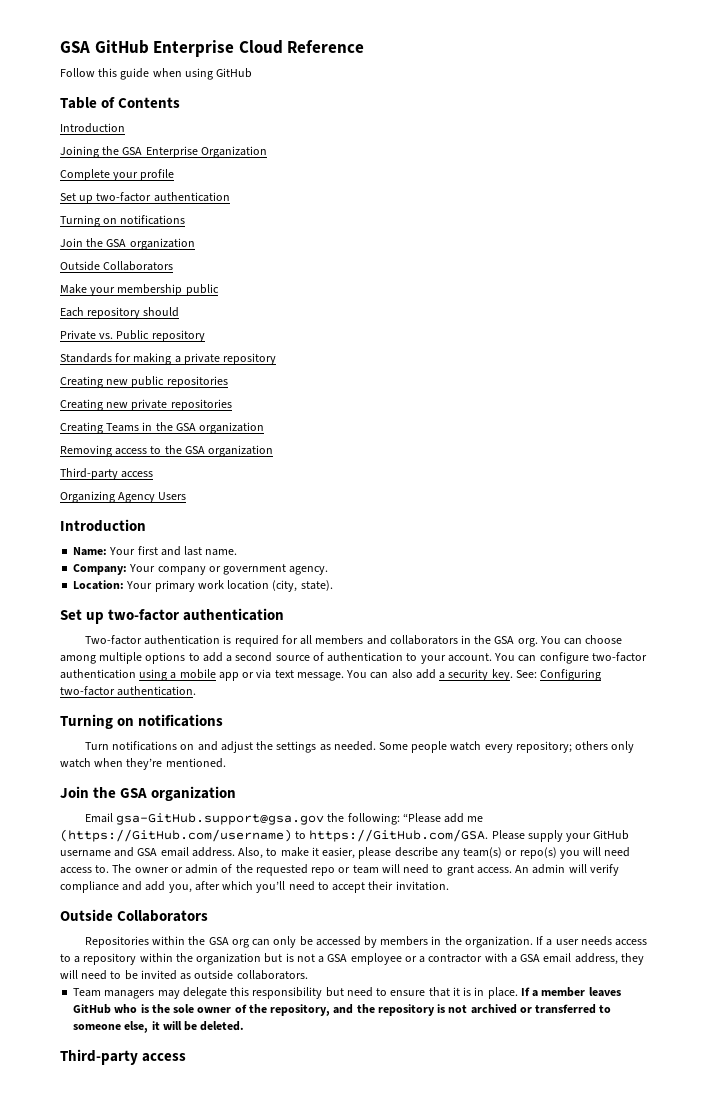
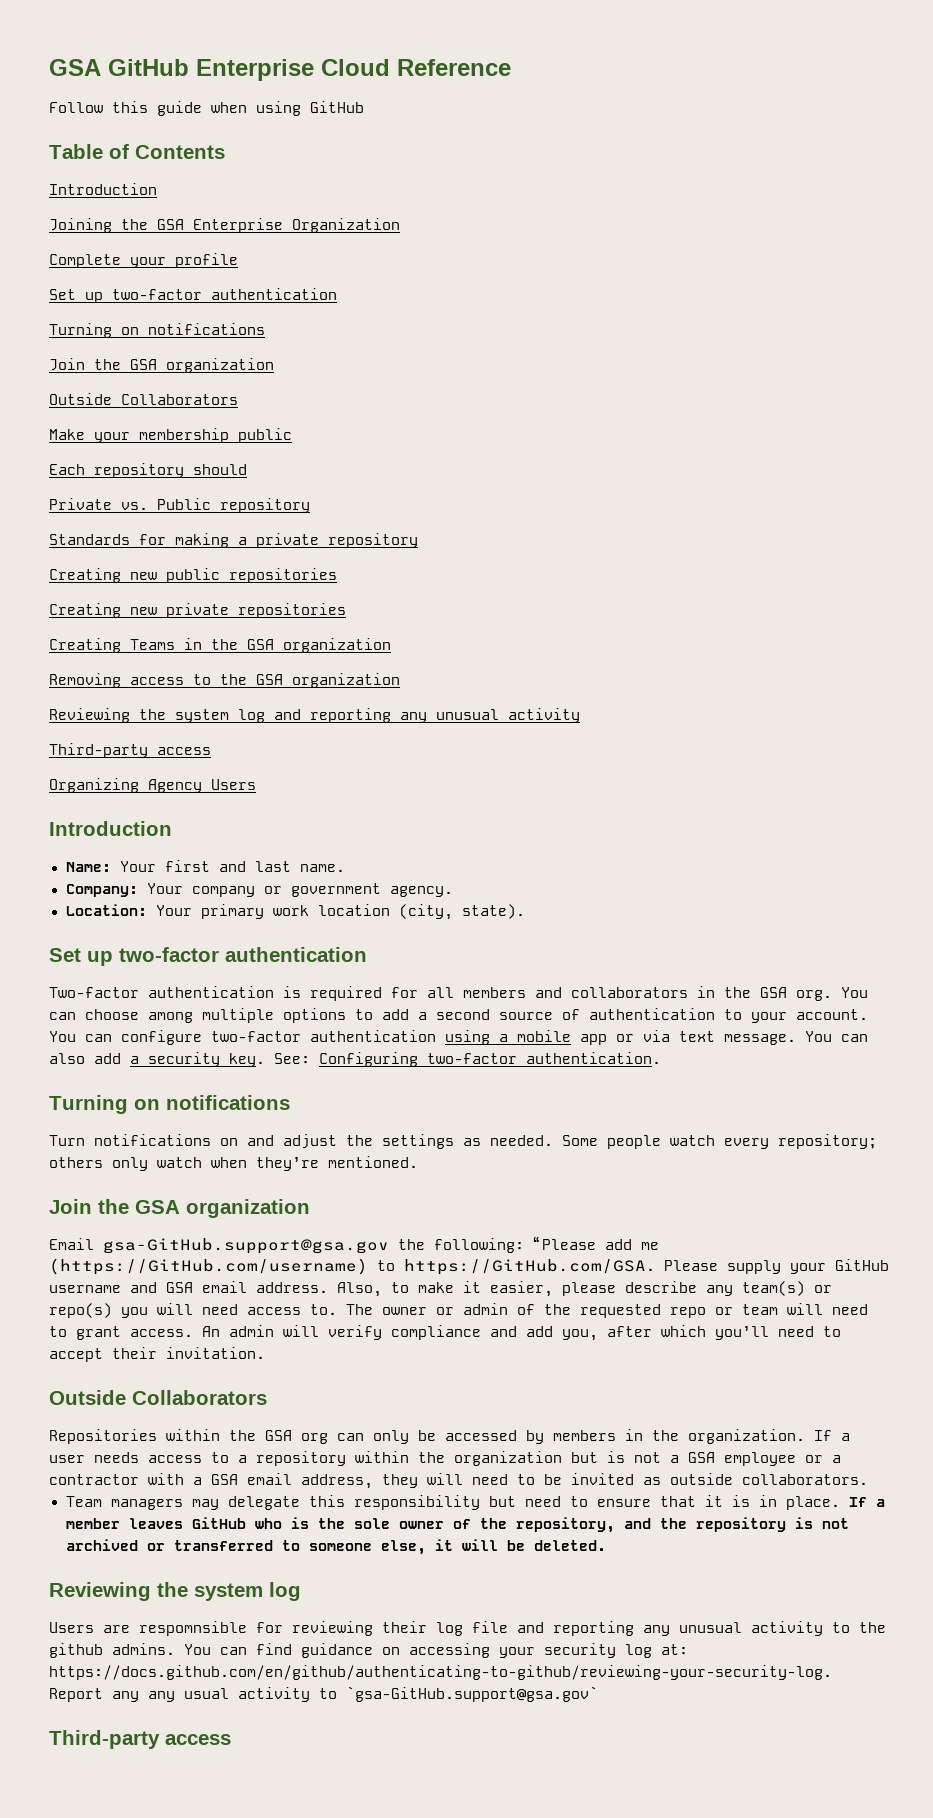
(274, 451) none -> [49,708,580,723] // Reviewing the system log and reporting any unusual activity
(245, 1026) none -> [49,1582,301,1601] [49,1621,886,1636] [49,1643,688,1658] [49,1665,832,1680] [49,1686,598,1702] // Reviewing the system log // Users are respomnsible for reviewing their log file and reporting any unusual activity to the github admins. You can find guidance on accessing your security log at: https://docs.github.com/en/github/authenticating-to-github/reviewing-your-security-log. Report any any usual activity to `gsa-GitHub.support@gsa.gov`

